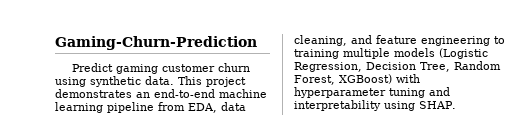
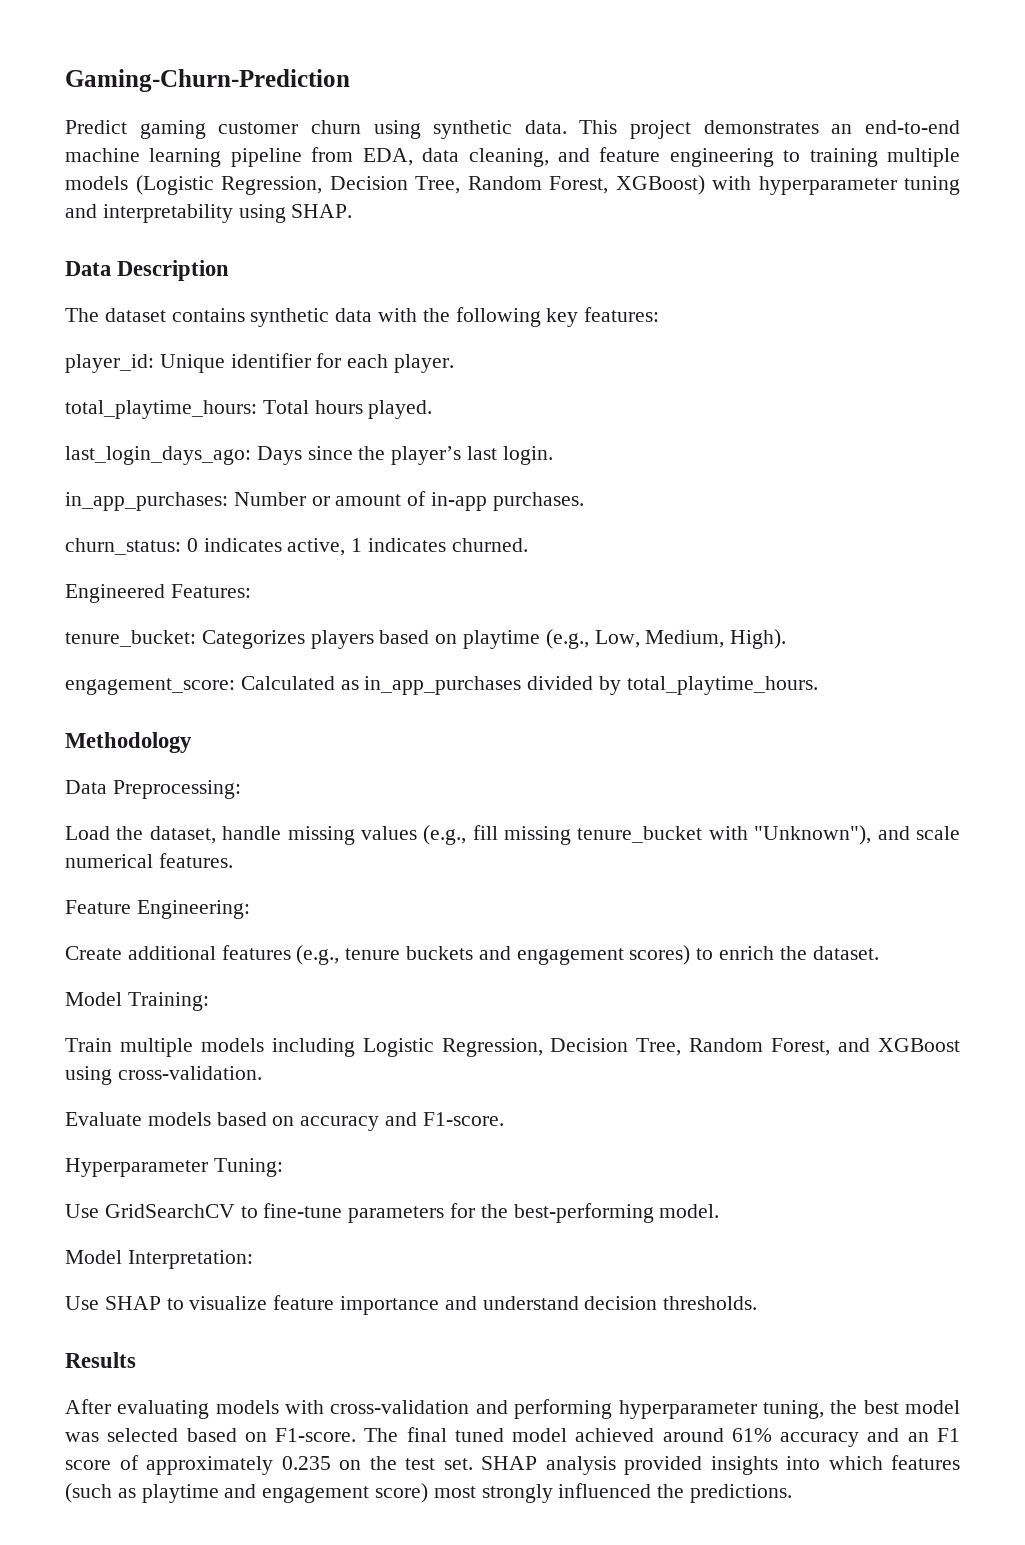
(456, 105) none -> [65,260,230,281] [65,307,660,327] [65,353,455,373] [65,400,433,419] [65,446,553,465] [65,491,584,511] [65,538,528,556] [65,584,251,603] [65,629,787,649] [65,676,818,695] [65,732,192,753] [65,780,241,799] [65,825,960,845] [65,853,233,868] [65,900,250,919] [65,945,879,965] [65,992,209,1011] [65,1038,960,1057] [65,1066,262,1085] [65,1112,504,1131] [65,1158,283,1177] [65,1203,720,1223] [65,1250,253,1269] [65,1295,758,1315] [65,1352,136,1368] [65,1399,961,1419] [65,1427,960,1447] [65,1455,960,1475] [65,1483,793,1503] // Data Description // The dataset contains synthetic data with the following key features: // player_id: Unique identifier for each player. // total_playtime_hours: Total hours played. // last_login_days_ago: Days since the player’s last login. // in_app_purchases: Number or amount of in-app purchases. // churn_status: 0 indicates active, 1 indicates churned. // Engineered Features: // tenure_bucket: Categorizes players based on playtime (e.g., Low, Medium, High). // engagement_score: Calculated as in_app_purchases divided by total_playtime_hours. // Methodology // Data Preprocessing: // Load the dataset, handle missing values (e.g., fill missing tenure_bucket with "Unknown"), and scale numerical features. // Feature Engineering: // Create additional features (e.g., tenure buckets and engagement scores) to enrich the dataset. // Model Training: // Train multiple models including Logistic Regression, Decision Tree, Random Forest, and XGBoost using cross-validation. // Evaluate models based on accuracy and F1-score. // Hyperparameter Tuning: // Use GridSearchCV to fine-tune parameters for the best-performing model. // Model Interpretation: // Use SHAP to visualize feature importance and understand decision thresholds. // Results // After evaluating models with cross-validation and performing hyperparameter tuning, the best model was selected based on F1-score. The final tuned model achieved around 61% accuracy and an F1 score of approximately 0.235 on the test set. SHAP analysis provided insights into which features (such as playtime and engagement score) most strongly influenced the predictions.

